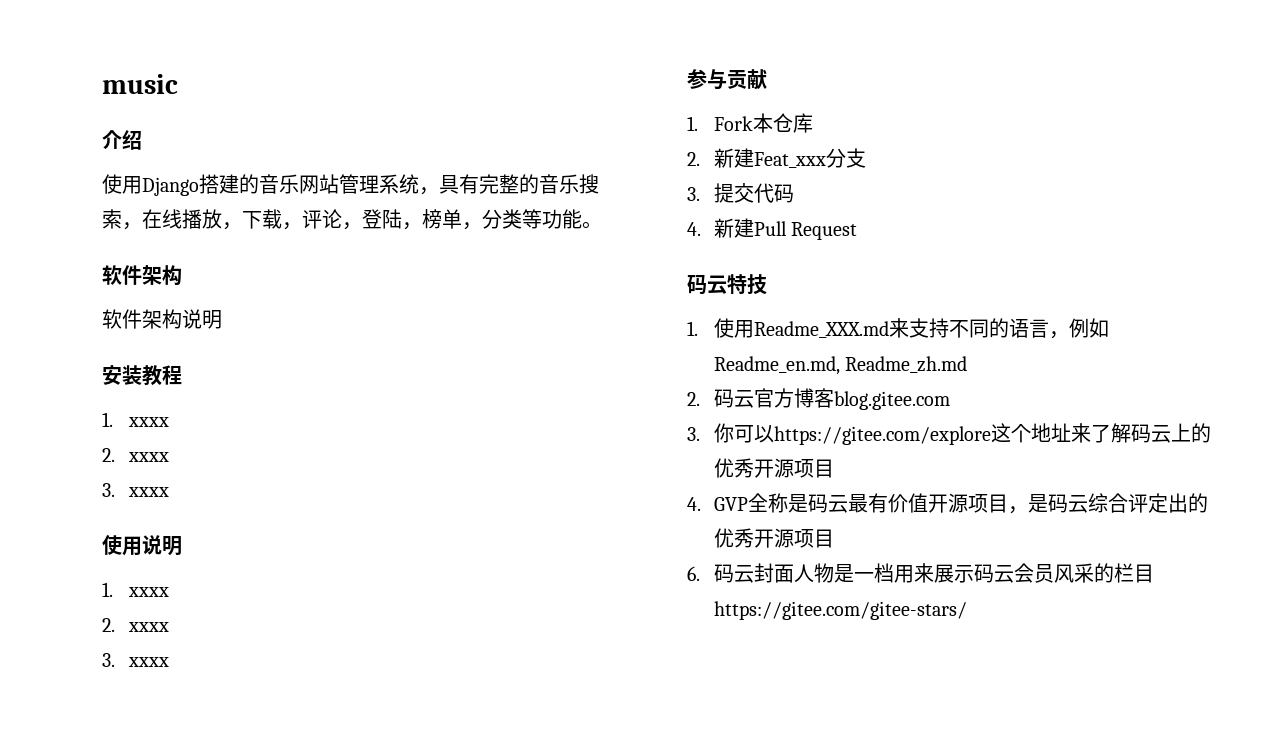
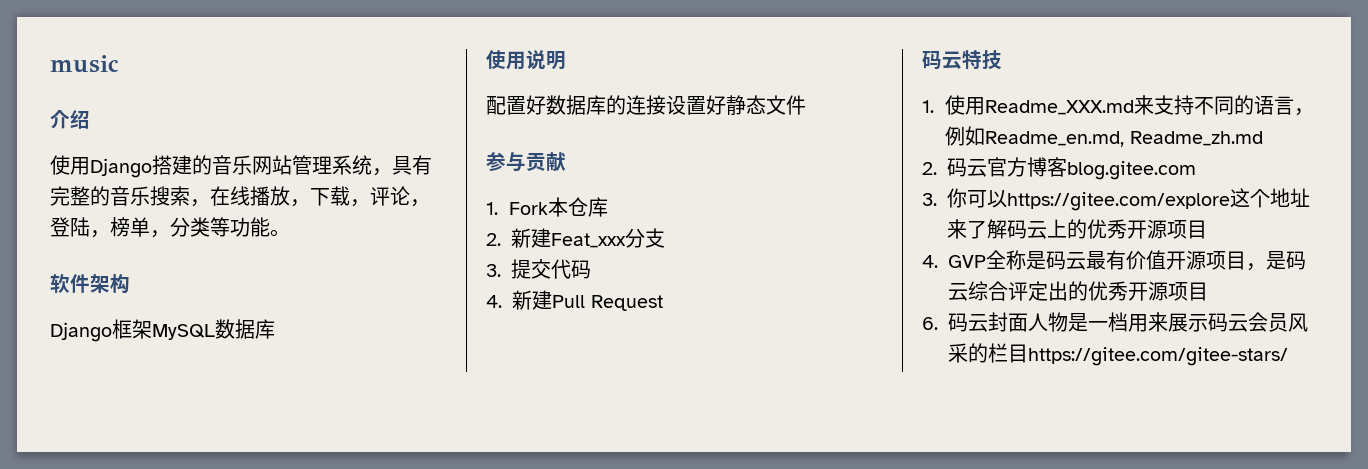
[102,309,222,329] [102,365,182,386] [102,412,169,427] [102,448,169,462] [102,483,169,497] [102,535,182,556] [102,582,169,597] [102,618,169,632] [102,653,169,667] 软件架构说明 // 安装教程 // 1. xxxx // 2. xxxx // 3. xxxx // 使用说明 // 1. xxxx // 2. xxxx // 3. xxxx -> [50,319,275,342] [486,50,566,70] [486,95,806,115] Django框架MySQL数据库 // 使用说明 // 配置好数据库的连接设置好静态文件

